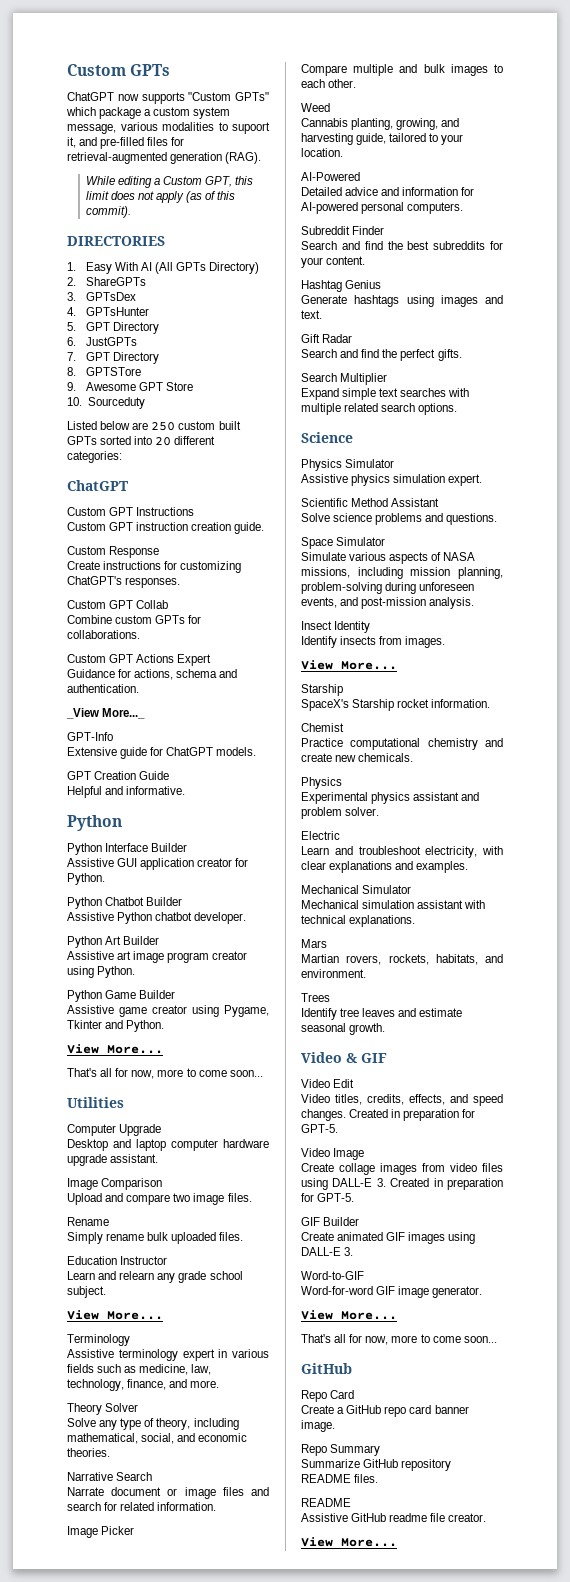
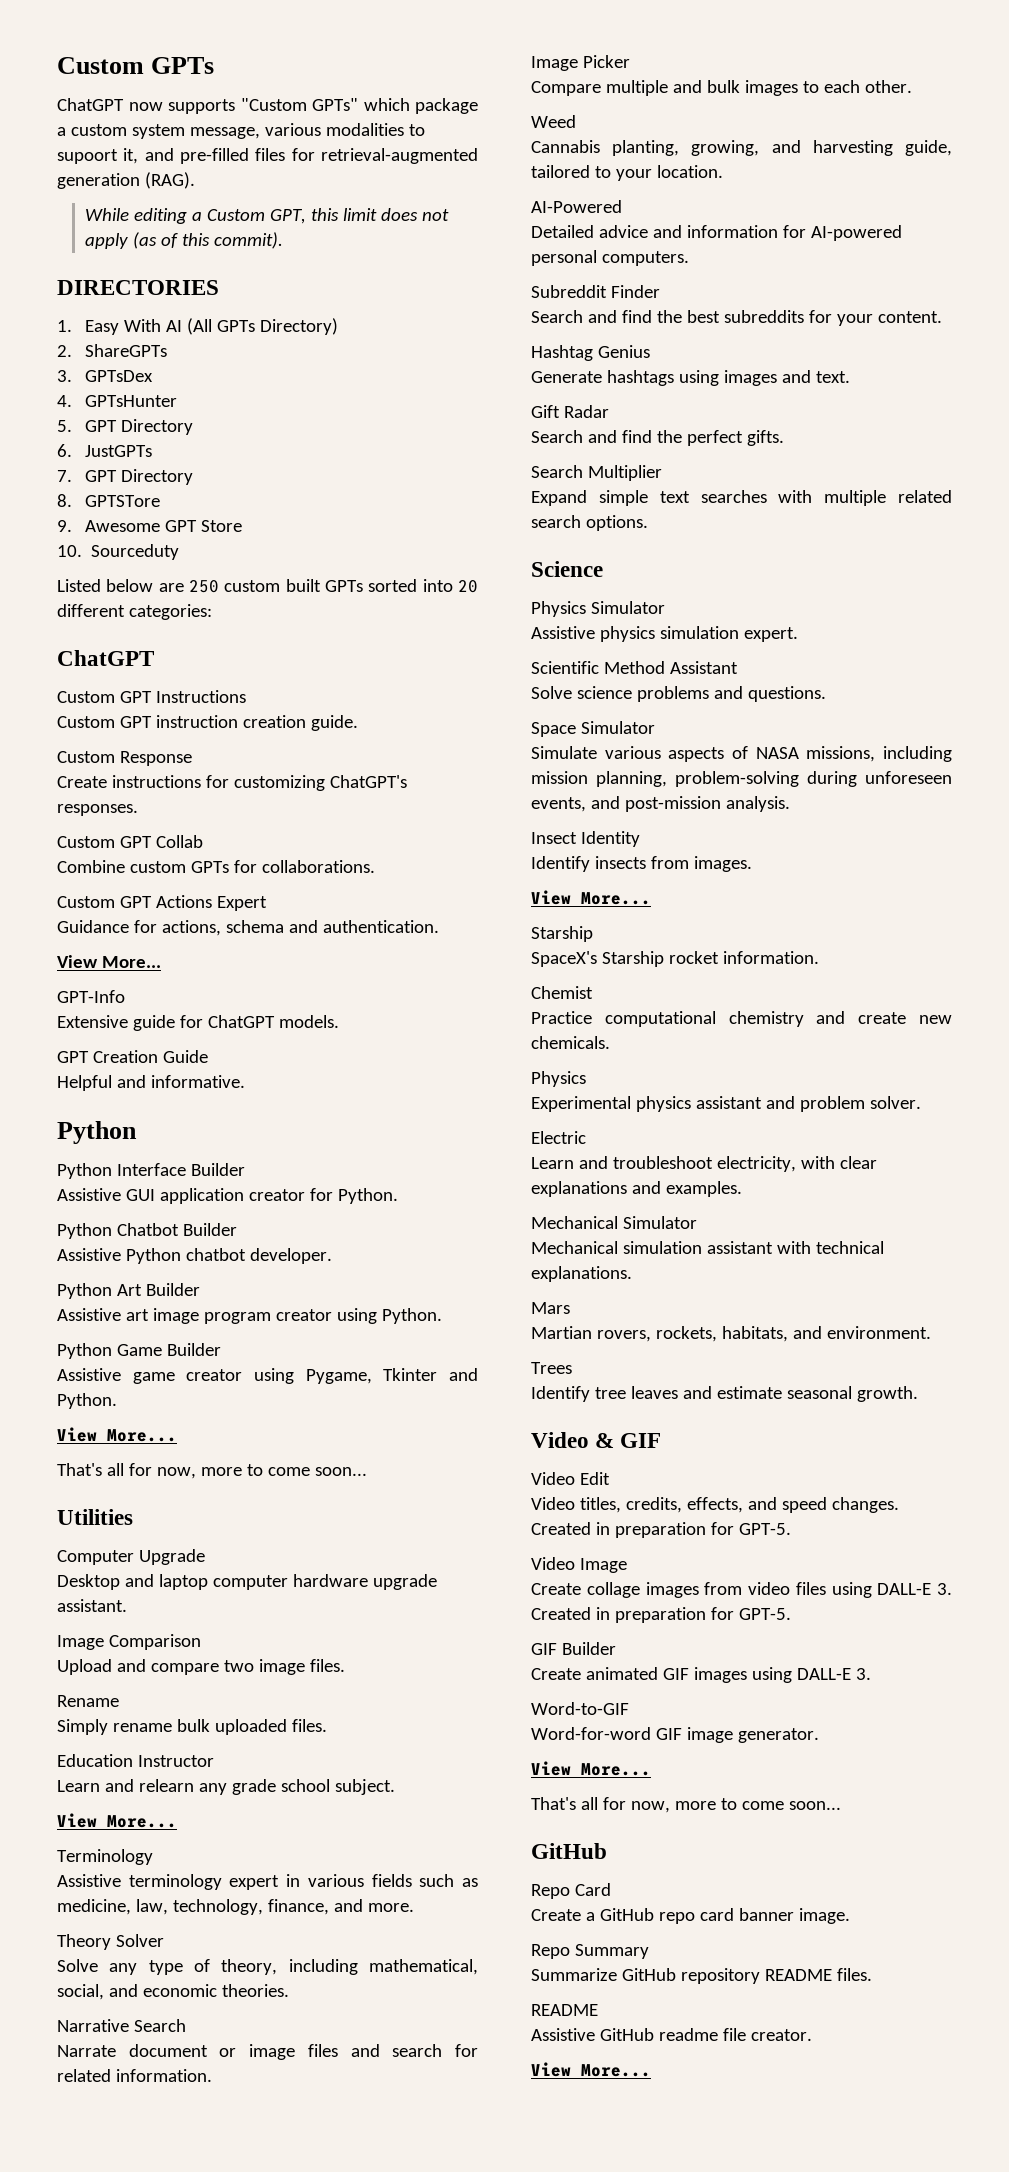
[66,708,146,719] _View More..._ -> [57,955,161,968] View More...

